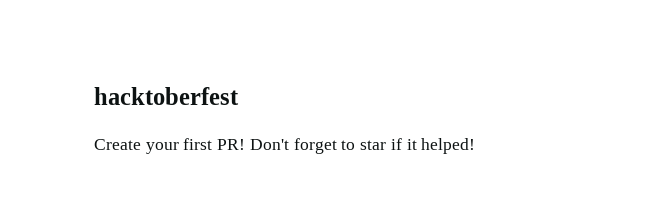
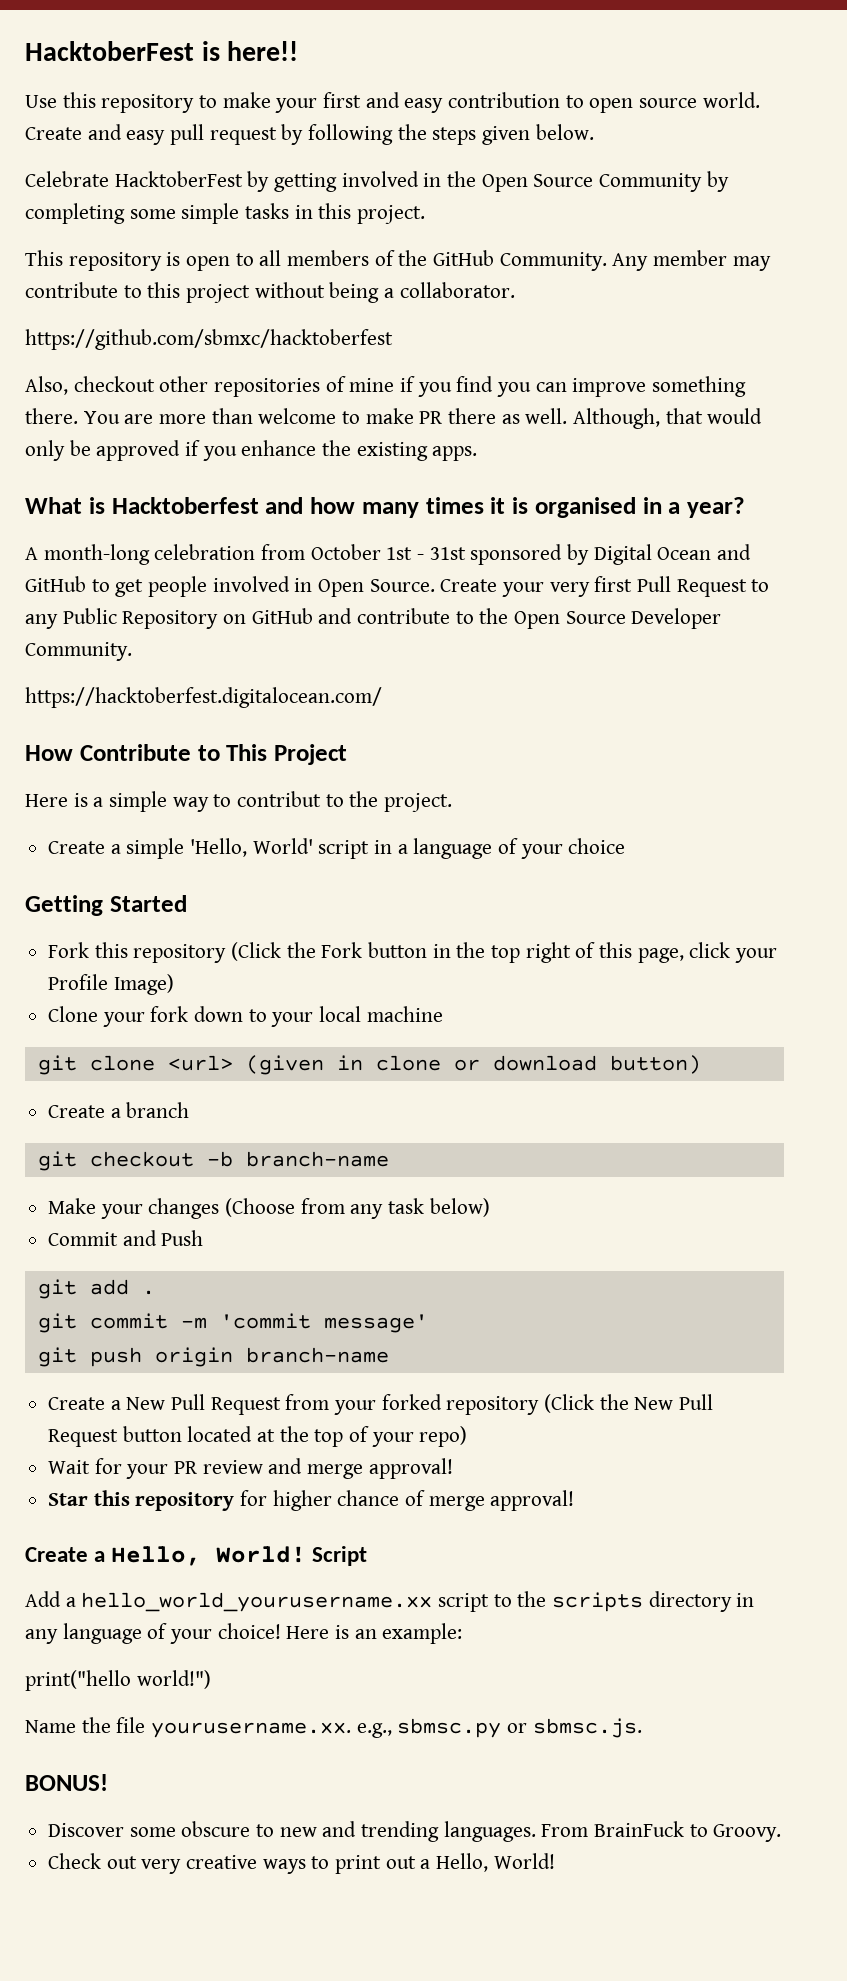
[94,87,239,105] [94,138,476,154] hacktoberfest // Create your first PR! Don't forget to star if it helped! -> [25,41,299,61] [25,92,760,113] [25,124,594,145] [25,171,729,192] [25,203,426,224] [25,250,771,271] [25,282,515,303] [25,329,393,350] [25,376,747,397] [25,408,763,429] [25,440,478,461] [25,497,745,518] [25,544,752,565] [25,576,770,597] [25,608,722,629] [25,642,132,661] [25,687,382,708] [25,744,347,765] [25,791,453,812] [48,838,626,859] [25,895,187,916] [48,942,778,963] [48,974,174,995] [48,1006,443,1027] [37,1055,701,1075] [48,1102,190,1118] [37,1151,389,1171] [48,1198,490,1219] [48,1230,204,1246] [37,1279,155,1299] [37,1313,428,1333] [37,1347,389,1367] [48,1394,714,1415] [48,1426,468,1447] [48,1458,453,1479] [48,1490,575,1511] [25,1546,368,1566] [25,1591,755,1612] [25,1623,463,1644] [25,1670,211,1691] [25,1717,642,1738] [25,1774,108,1791] [48,1821,782,1842] [48,1853,555,1874] HacktoberFest is here!! // Use this repository to make your first and easy contribution to open source world. Create and easy pull request by following the steps given below. // Celebrate HacktoberFest by getting involved in the Open Source Community by completing some simple tasks in this project. // This repository is open to all members of the GitHub Community. Any member may contribute to this project without being a collaborator. // https://github.com/sbmxc/hacktoberfest // Also, checkout other repositories of mine if you find you can improve something there. You are more than welcome to make PR there as well. Although, that would only be approved if you enhance the existing apps. // What is Hacktoberfest and how many times it is organised in a year? // A month-long celebration from October 1st - 31st sponsored by Digital Ocean and GitHub to get people involved in Open Source. Create your very first Pull Request to any Public Repository on GitHub and contribute to the Open Source Developer Community. // https://hacktoberfest.digitalocean.com/ // How Contribute to This Project // Here is a simple way to contribut to the project. // Create a simple 'Hello, World' script in a language of your choice // Getting Started // Fork this repository (Click the Fork button in the top right of this page, click your Profile Image) // Clone your fork down to your local machine // git clone <url> (given in clone or download button) // Create a branch // git checkout -b branch-name // Make your changes (Choose from any task below) // Commit and Push // git add . // git commit -m 'commit message' // git push origin branch-name // Create a New Pull Request from your forked repository (Click the New Pull Request button located at the top of your repo) // Wait for your PR review and merge approval! // Star this repository for higher chance of merge approval! // Create a Hello, World! Script // Add a hello_world_yourusername.xx script to the scripts directory in any language of your choice! Here is an example: // print("hello world!") // Name the file yourusername.xx. e.g., sbmsc.py or sbmsc.js. // BONUS! // Discover some obscure to new and trending languages. From BrainFuck to Groovy. // Check out very creative ways to print out a Hello, World!

